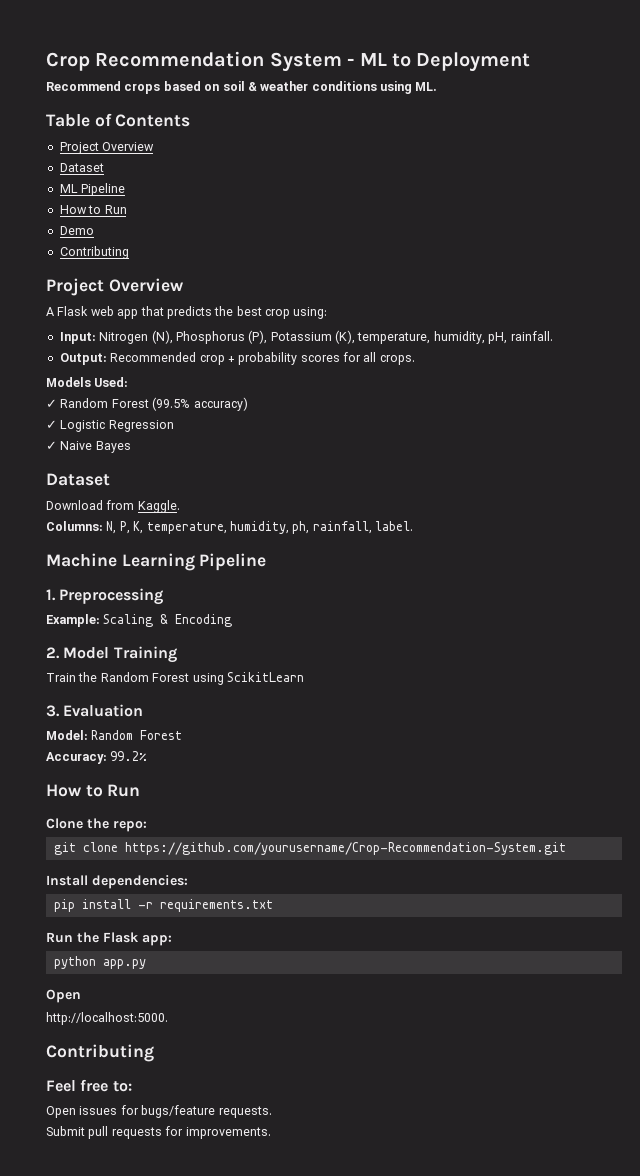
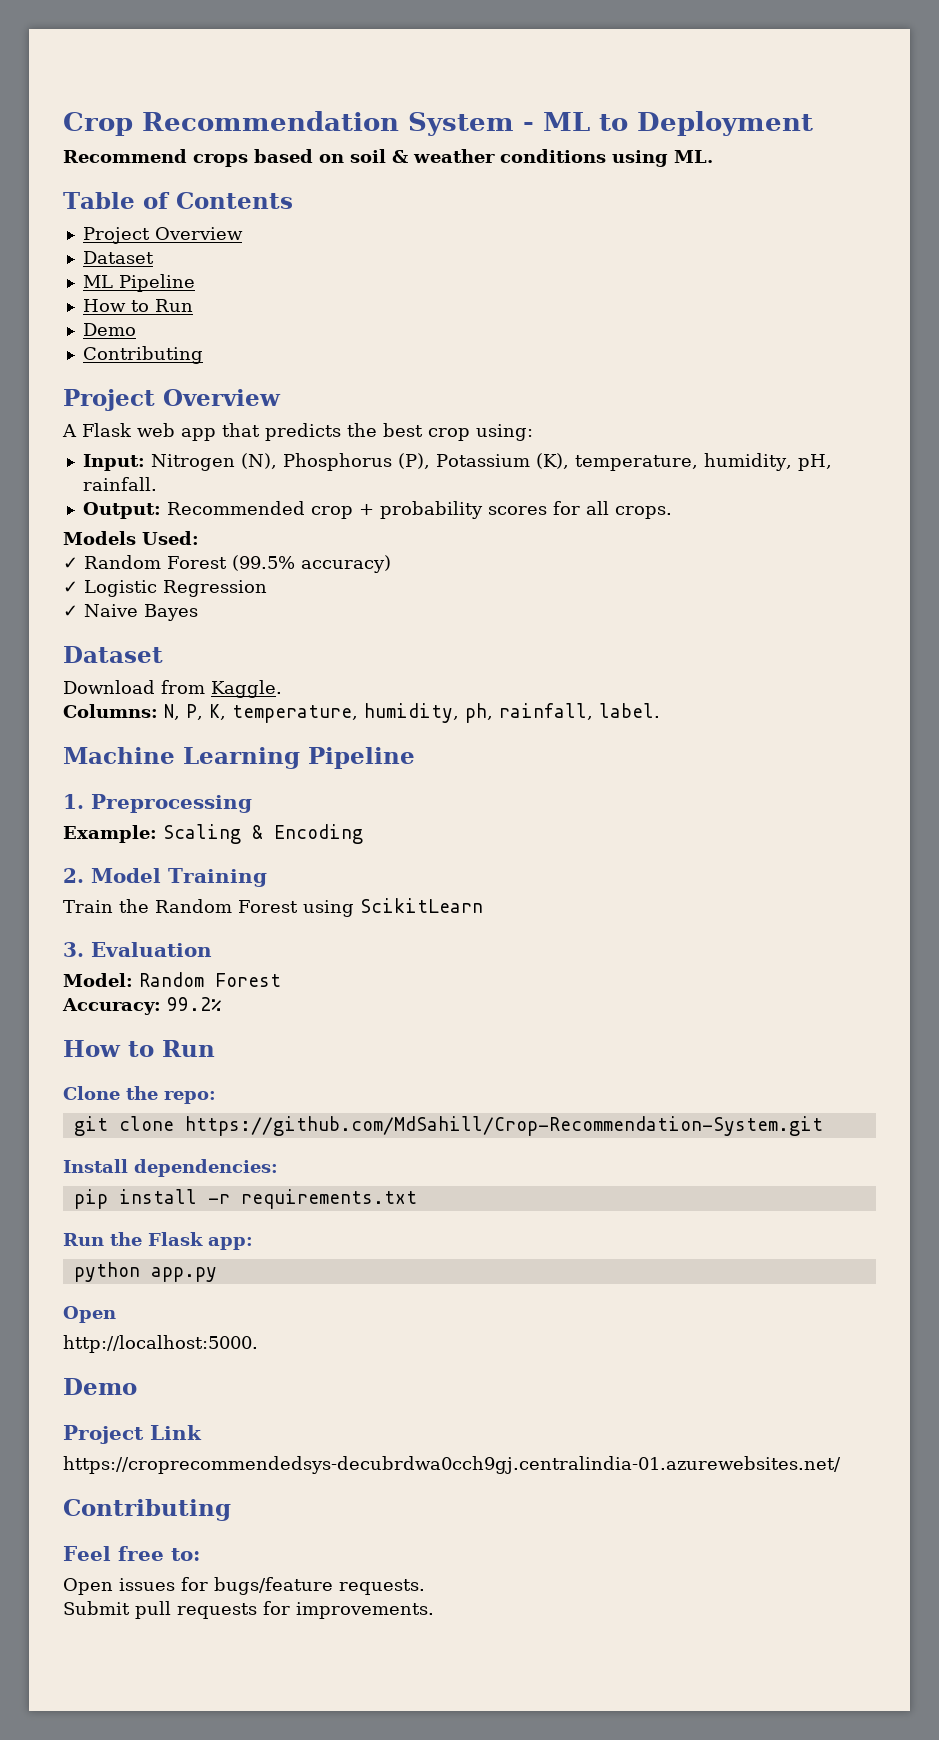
[124,842,566,855] https://github.com/yourusername/Crop-Recommendation-System.git -> [184,1116,823,1136] https://github.com/MdSahill/Crop-Recommendation-System.git
(168, 1018) none -> [63,1378,137,1395] [63,1425,202,1444] [63,1456,841,1474] // Demo // Project Link // https://croprecommendedsys-decubrdwa0cch9gj.centralindia-01.azurewebsites.net/

